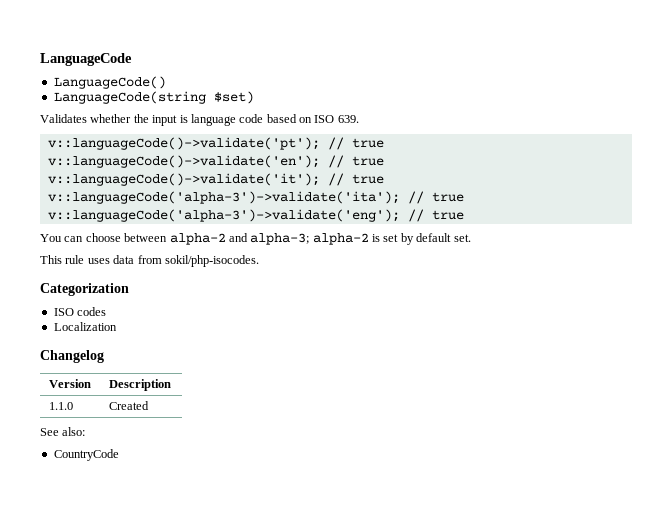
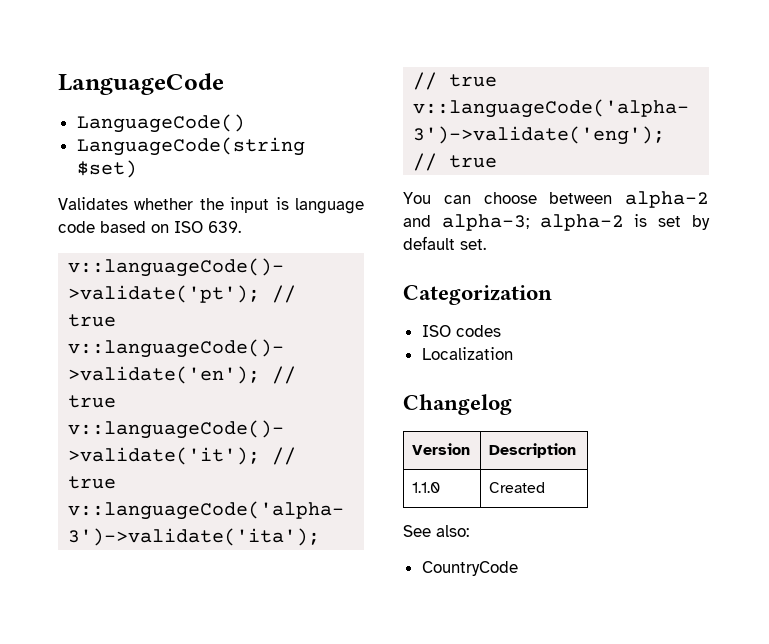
[40,255,259,267] // This rule uses data from sokil/php-isocodes. -> (486, 244) none

